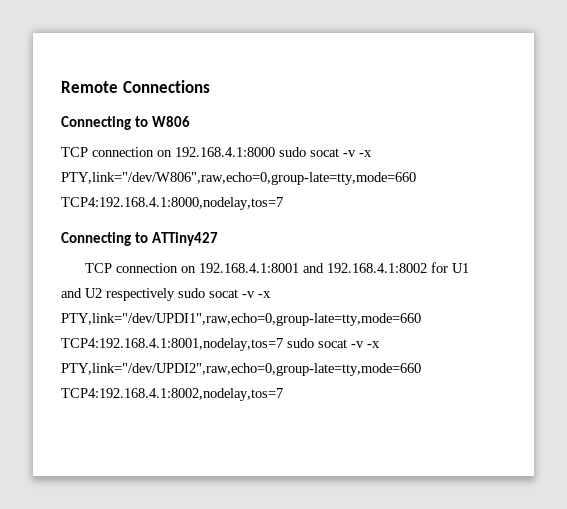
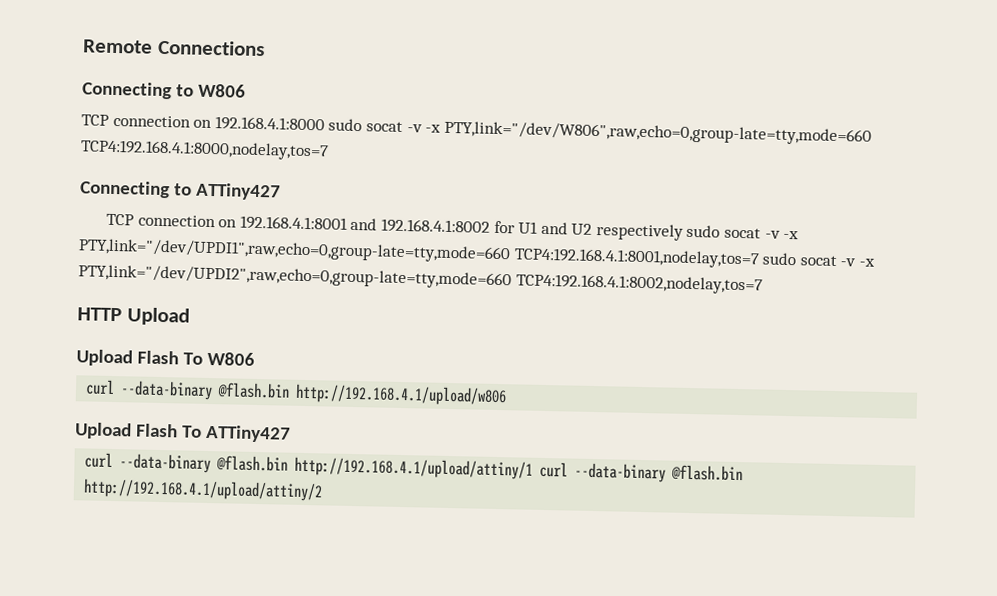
(283, 394) none -> [77,307,190,326] [76,349,255,367] [85,379,508,407] [74,422,291,443] [84,452,744,483] [83,478,324,502] // HTTP Upload // Upload Flash To W806 // curl --data-binary @flash.bin http://192.168.4.1/upload/w806 // Upload Flash To ATTiny427 // curl --data-binary @flash.bin http://192.168.4.1/upload/attiny/1 curl --data-binary @flash.bin http://192.168.4.1/upload/attiny/2

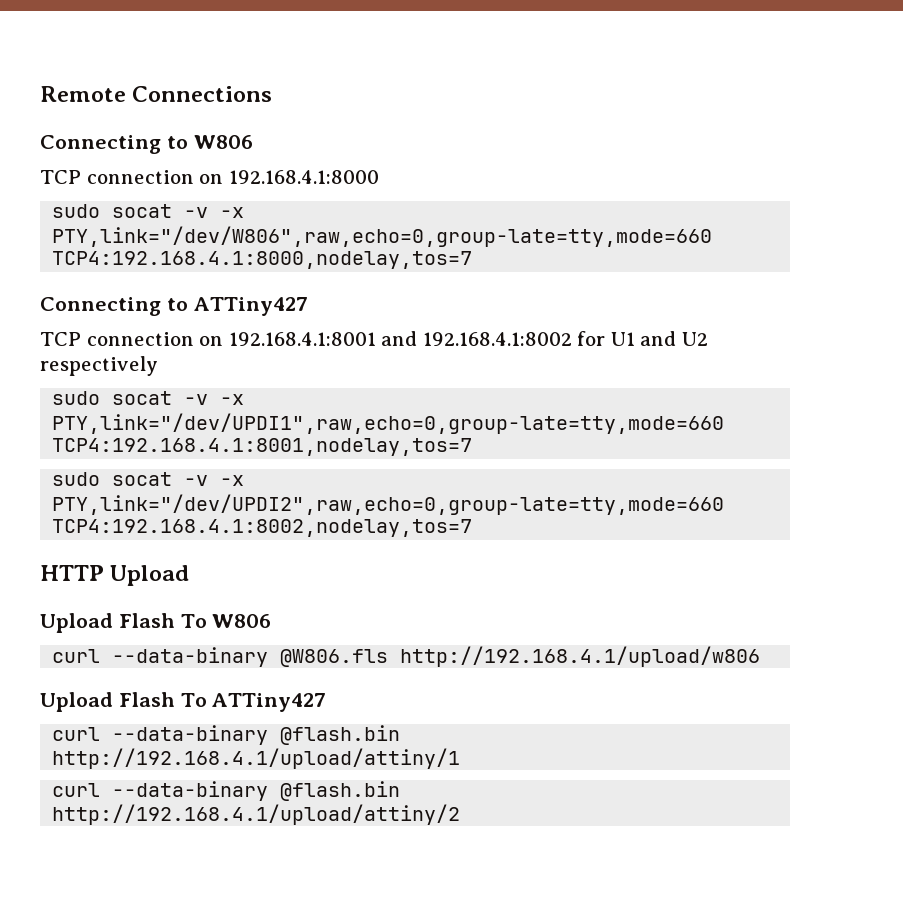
(325, 124) none -> (379, 177) //
(684, 231) none -> (158, 366) //
(760, 258) none -> (473, 447) //
[217,382,291,399] @flash.bin -> [280,649,389,667] @W806.fls
(534, 468) none -> (461, 758) //

